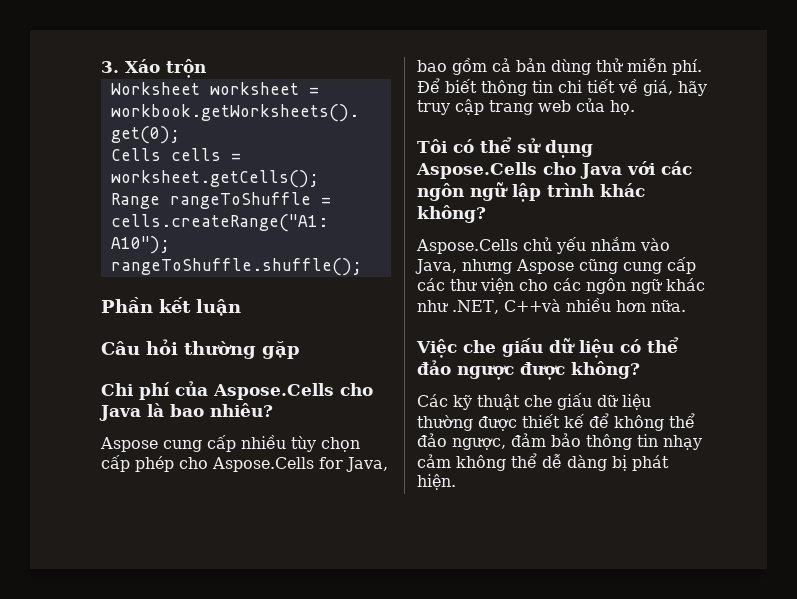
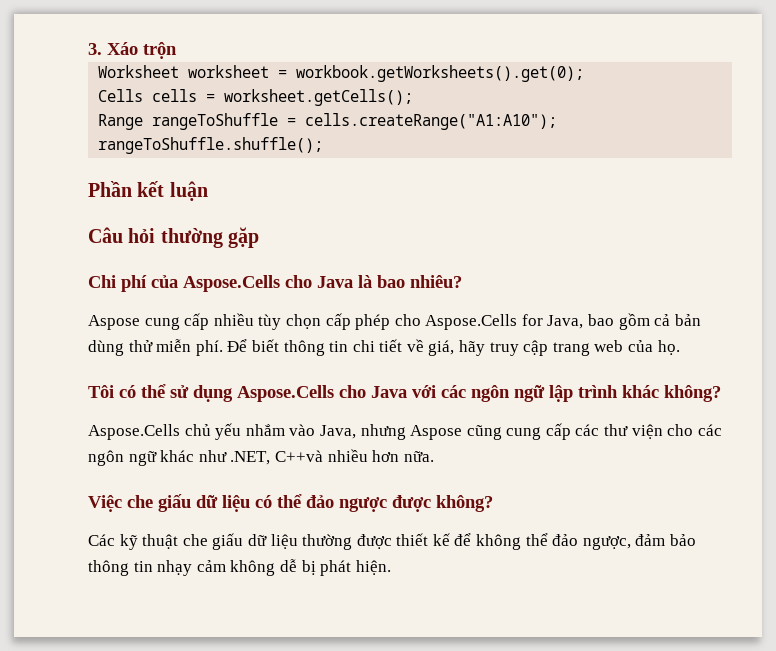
[511,453,607,471] thể dễ dàng -> [279,559,297,572] dễ

